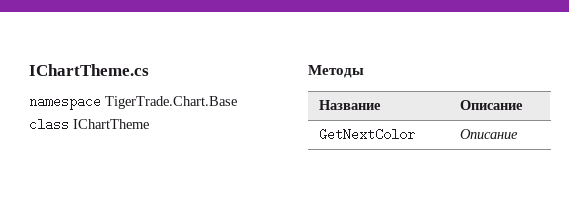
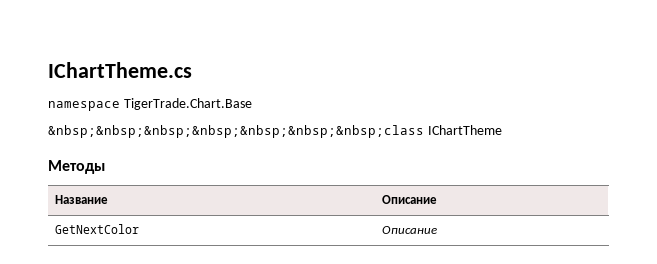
[29,118,69,131] class -> [48,125,424,138] &nbsp;&nbsp;&nbsp;&nbsp;&nbsp;&nbsp;&nbsp;class

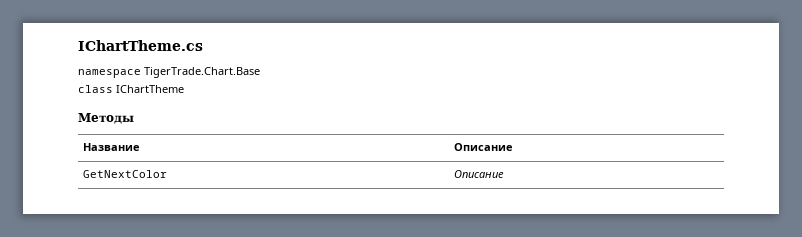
[48,125,424,138] &nbsp;&nbsp;&nbsp;&nbsp;&nbsp;&nbsp;&nbsp;class -> [78,85,113,93] class

